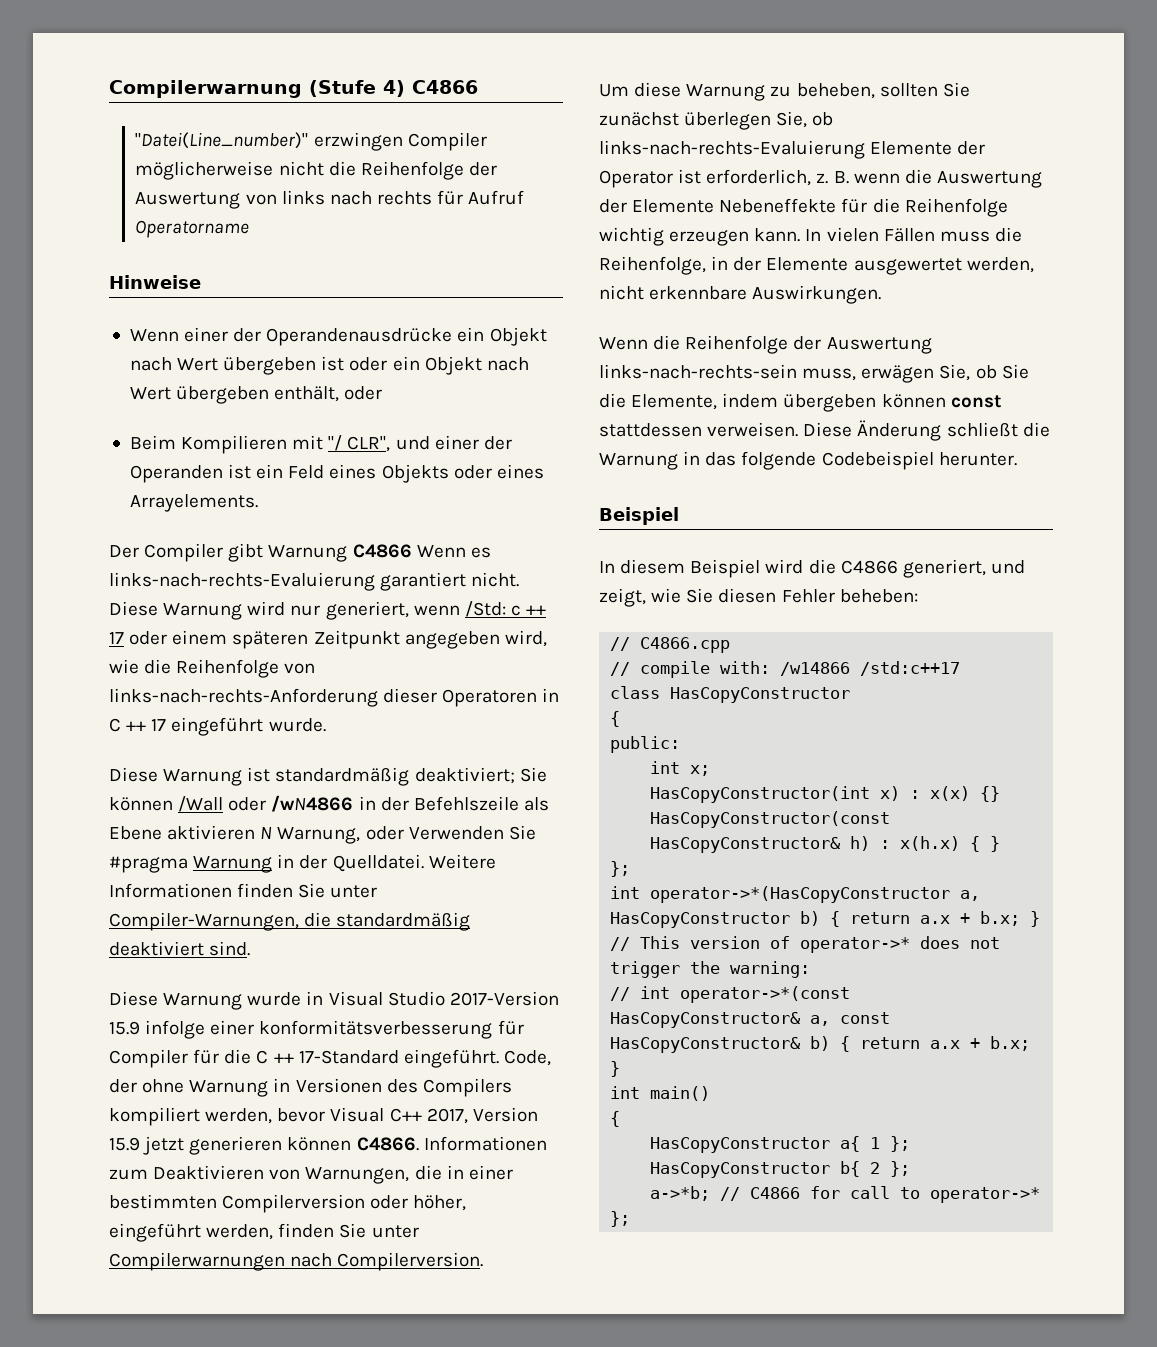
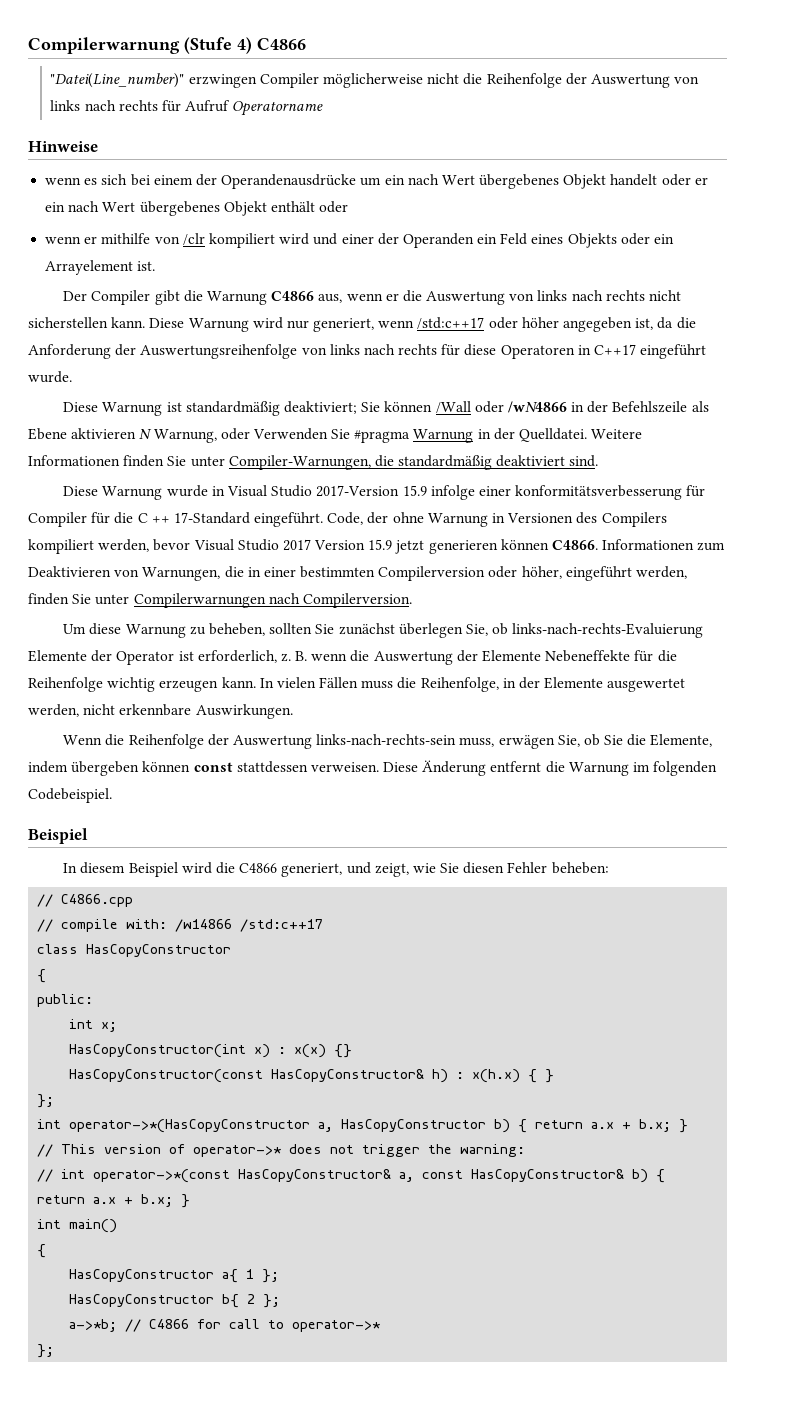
[129,327,547,346] [129,356,529,375] [129,386,383,404] [129,435,391,454] Wenn einer der Operandenausdrücke ein Objekt nach Wert übergeben ist oder ein Objekt nach Wert übergeben enthält, oder // Beim Kompilieren mit "/ CLR", -> [45,174,708,189] [45,201,349,216] [45,233,310,248] wenn es sich bei einem der Operandenausdrücke um ein nach Wert übergebenes Objekt handelt oder er ein nach Wert übergebenes Objekt enthält oder // wenn er mithilfe von /clr kompiliert wird
[228,464,252,479] ist -> (474, 240) none
[496,464,544,479] [129,494,258,512] eines Arrayelements. -> [654,234,675,244] [45,260,156,275] ein Arrayelement ist.
(264, 552) none -> [183,290,203,302] die
[416,545,491,558] [109,572,520,591] Wenn es links-nach-rechts-Evaluierung garantiert nicht. -> [318,290,682,305] [28,317,146,328] aus, wenn er die Auswertung von links nach rechts nicht sicherstellen kann.
[464,601,547,617] [109,630,547,649] [109,659,316,678] [109,688,560,707] [109,718,167,732] /Std: c ++ 17 oder einem späteren Zeitpunkt angegeben wird, wie die Reihenfolge von links-nach-rechts-Anforderung dieser Operatoren in C ++ 17 -> [417,317,696,332] [28,344,637,359] /std:c++17 oder höher angegeben ist, da die Anforderung der Auswertungsreihenfolge von links nach rechts für diese Operatoren in C++17
[389,1108,468,1124] C++ 2017, -> [237,539,311,551] Studio 2017
[946,422,1050,437] [599,451,1017,470] schließt die Warnung in das folgende Codebeispiel herunter. -> [490,761,718,776] [28,788,112,803] entfernt die Warnung im folgenden Codebeispiel.

